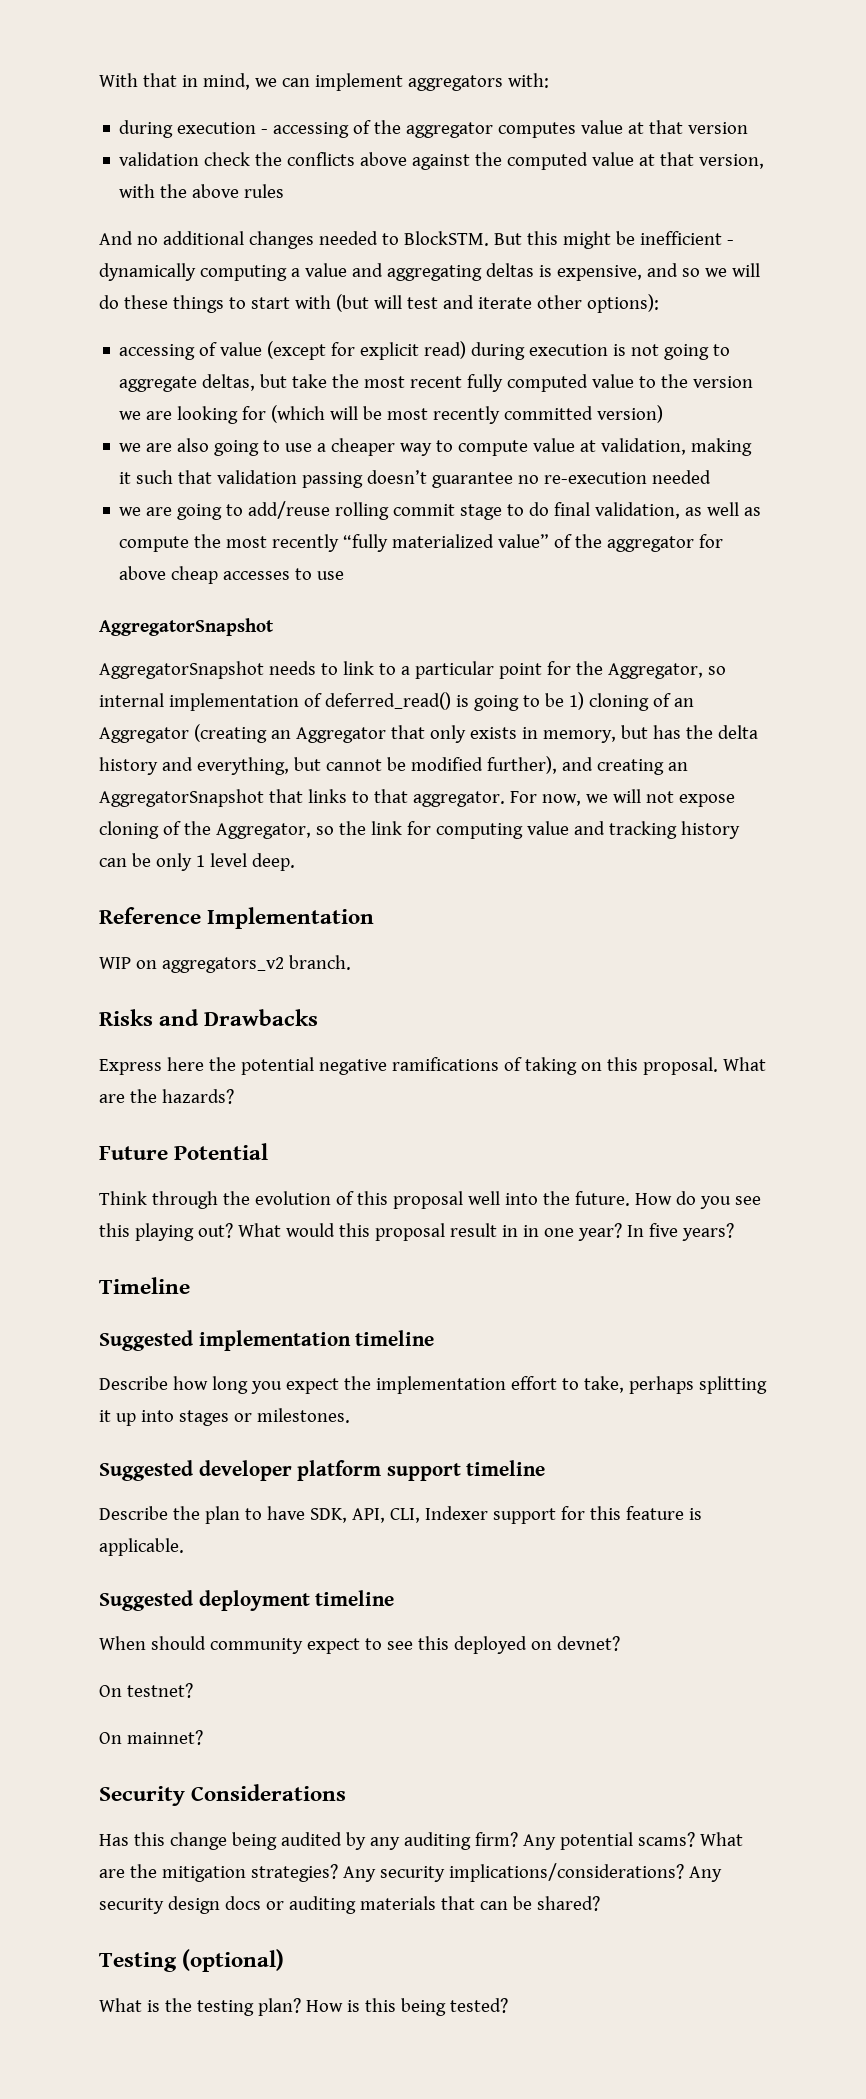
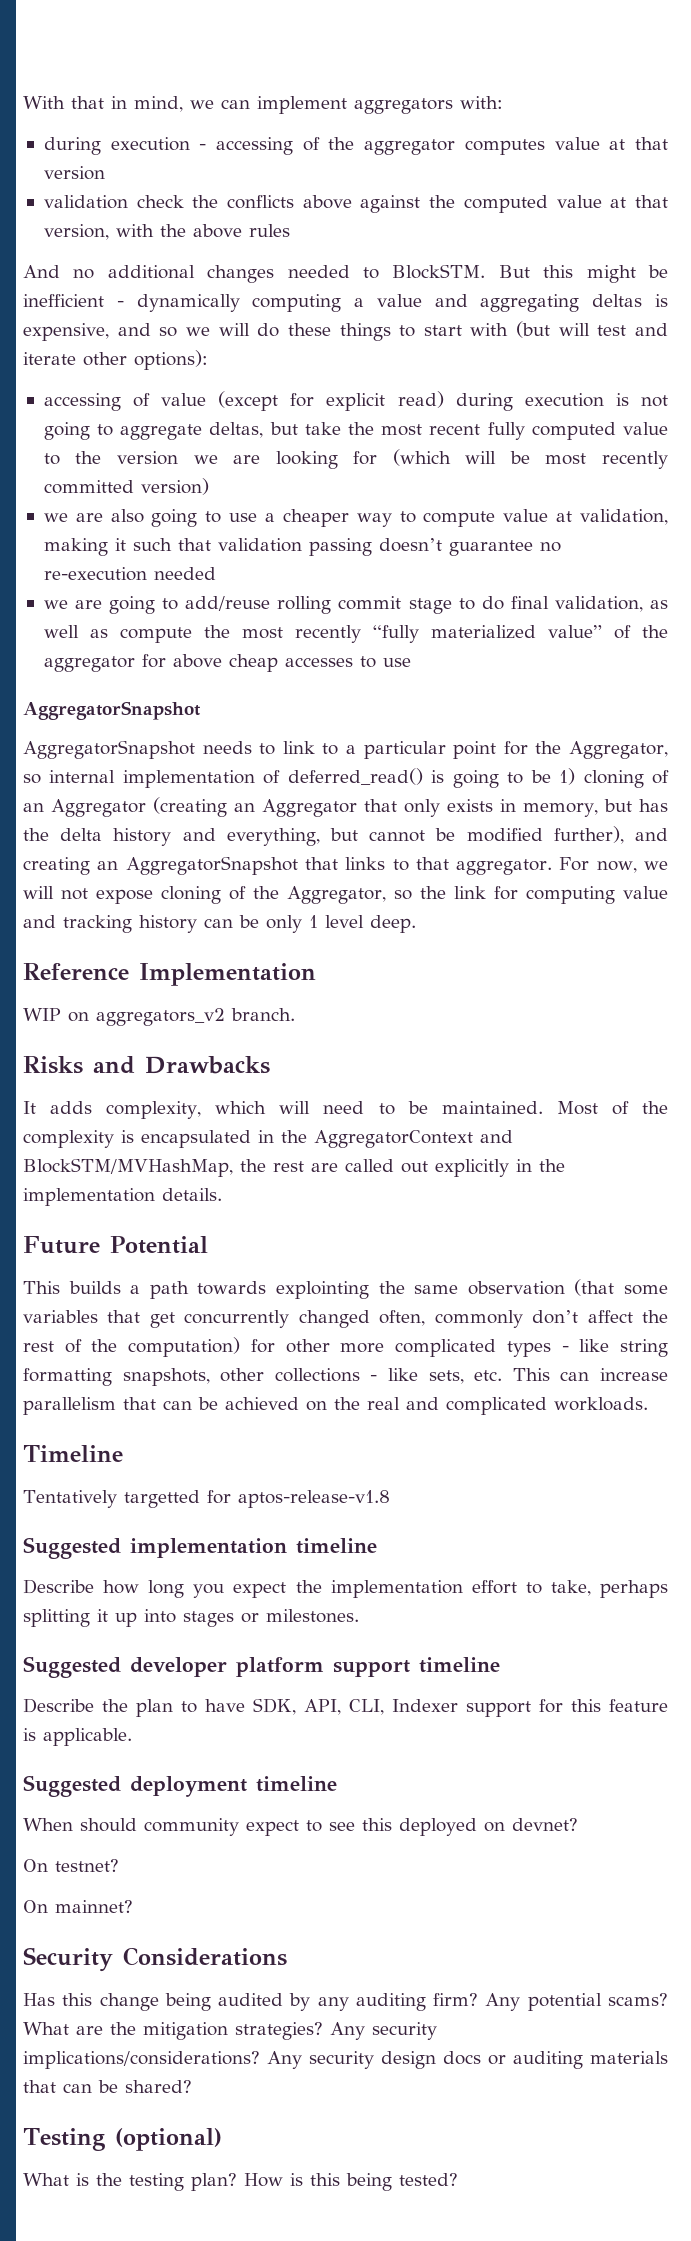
[99,1057,766,1075] [99,1089,234,1104] [99,1143,269,1160] [99,1191,761,1209] [99,1223,734,1241] [99,1277,190,1294] Express here the potential negative ramifications of taking on this proposal. What are the hazards? // Future Potential // Think through the evolution of this proposal well into the future. How do you see this playing out? What would this proposal result in in one year? In five years? // Timeline -> [23,1101,668,1119] [23,1130,513,1148] [23,1158,565,1177] [23,1188,222,1206] [23,1236,208,1254] [23,1279,669,1299] [23,1310,669,1328] [23,1337,669,1357] [23,1368,669,1386] [23,1397,648,1415] [23,1445,123,1462] [23,1490,390,1508] It adds complexity, which will need to be maintained. Most of the complexity is encapsulated in the AggregatorContext and BlockSTM/MVHashMap, the rest are called out explicitly in the implementation details. // Future Potential // This builds a path towards explointing the same observation (that some variables that get concurrently changed often, commonly don’t affect the rest of the computation) for other more complicated types - like string formatting snapshots, other collections - like sets, etc. This can increase parallelism that can be achieved on the real and complicated workloads. // Timeline // Tentatively targetted for aptos-release-v1.8

